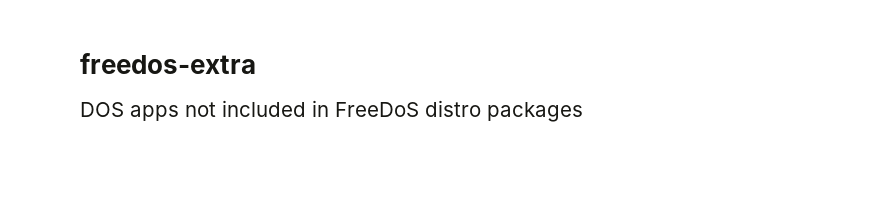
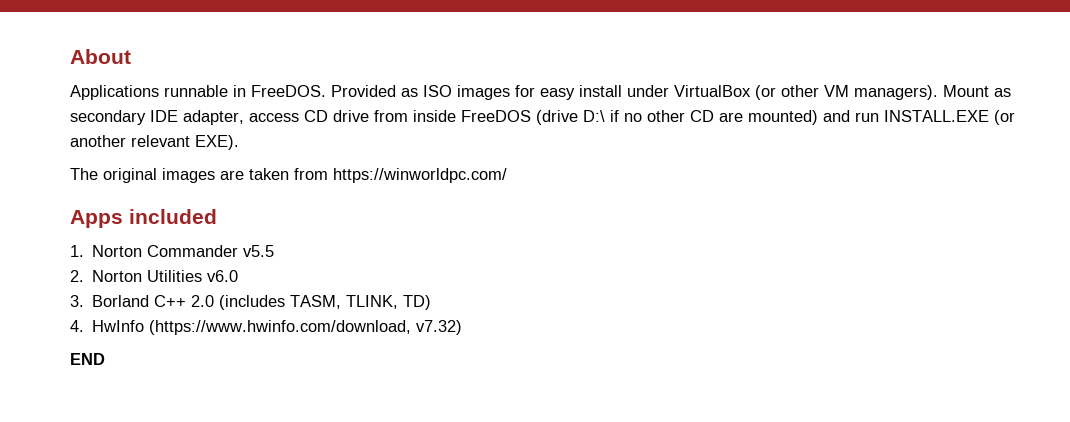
[80,53,256,74] [80,100,583,122] freedos-extra // DOS apps not included in FreeDoS distro packages -> [70,49,131,64] [70,85,1011,100] [70,110,1015,125] [70,135,239,150] [70,168,507,183] [70,209,217,228] [70,245,275,257] [70,270,239,282] [70,295,432,310] [70,320,463,335] [70,353,105,365] About // Applications runnable in FreeDOS. Provided as ISO images for easy install under VirtualBox (or other VM managers). Mount as secondary IDE adapter, access CD drive from inside FreeDOS (drive D:\ if no other CD are mounted) and run INSTALL.EXE (or another relevant EXE). // The original images are taken from https://winworldpc.com/ // Apps included // 1. Norton Commander v5.5 // 2. Norton Utilities v6.0 // 3. Borland C++ 2.0 (includes TASM, TLINK, TD) // 4. HwInfo (https://www.hwinfo.com/download, v7.32) // END

